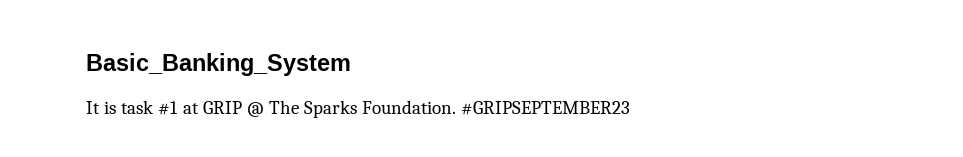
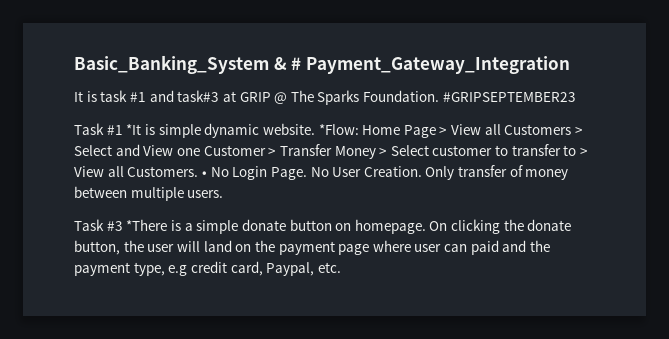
(351, 64) none -> [273,56,570,74] & # Payment_Gateway_Integration
(179, 108) none -> [149,90,220,102] and task#3
(631, 108) none -> [74,123,584,138] [74,144,589,159] [74,165,569,180] [74,186,224,201] [74,219,572,234] [74,240,551,255] [74,261,341,276] // Task #1 *It is simple dynamic website. *Flow: Home Page > View all Customers > Select and View one Customer > Transfer Money > Select customer to transfer to > View all Customers. • No Login Page. No User Creation. Only transfer of money between multiple users. // Task #3 *There is a simple donate button on homepage. On clicking the donate button, the user will land on the payment page where user can paid and the payment type, e.g credit card, Paypal, etc.

